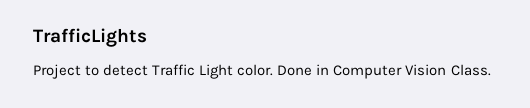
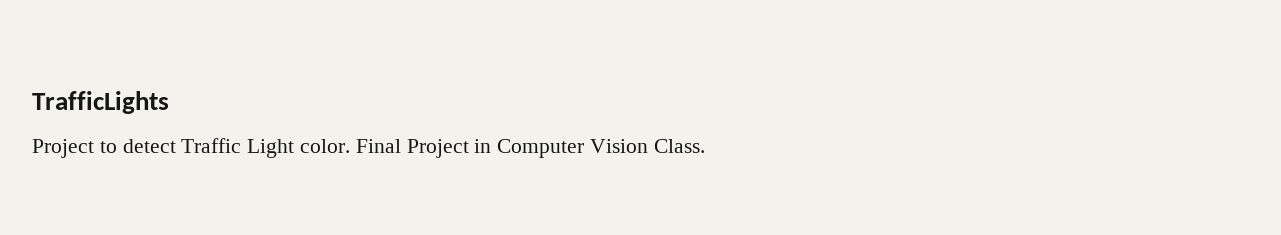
[277,65,313,76] Done -> [355,139,469,158] Final Project

